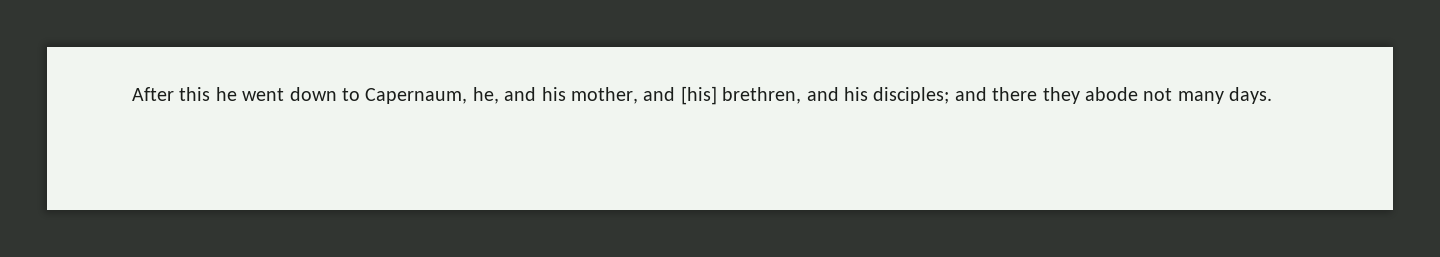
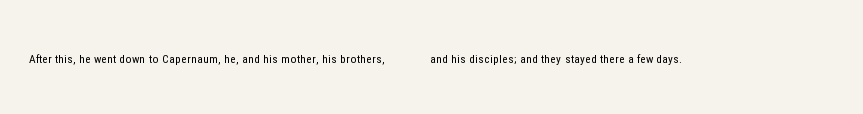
[179,87,211,101] this -> [55,55,77,65] this,
[643,86,802,105] and [his] brethren, -> [322,55,386,65] his brothers,
[992,87,1224,104] there they abode not many -> [541,54,654,65] they stayed there a few

